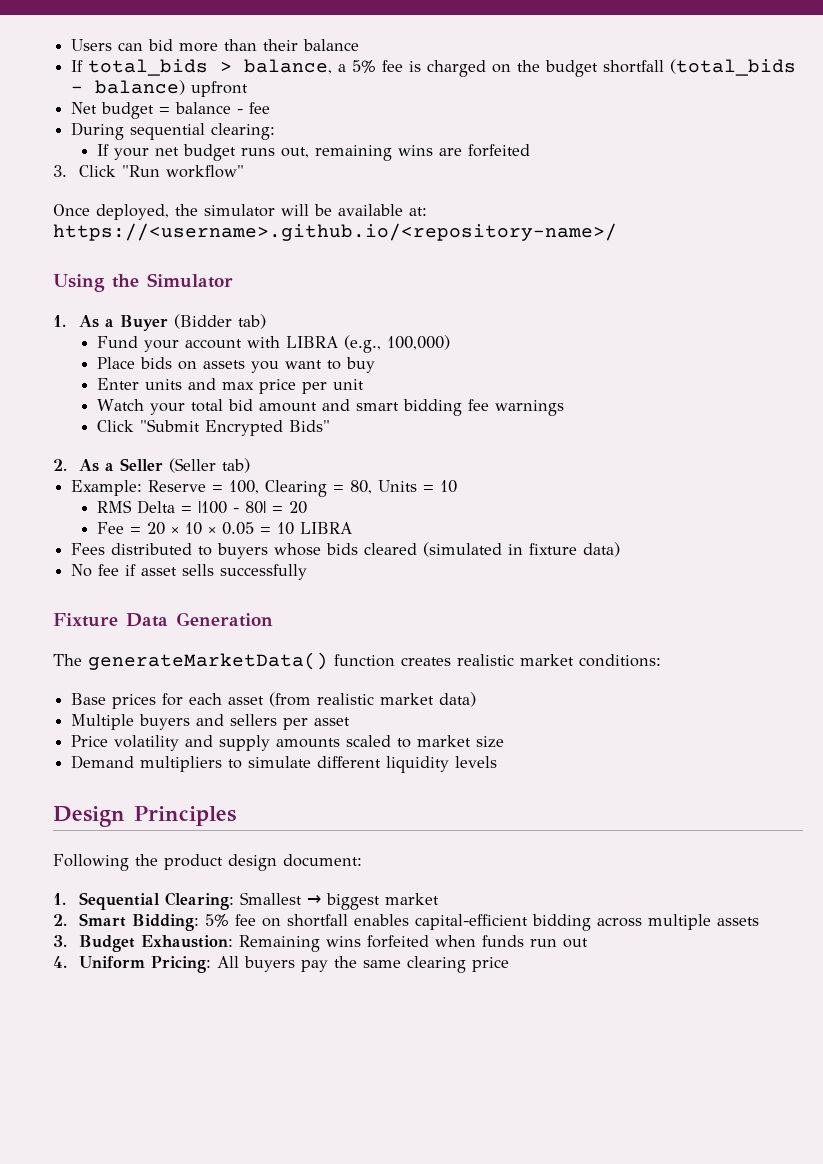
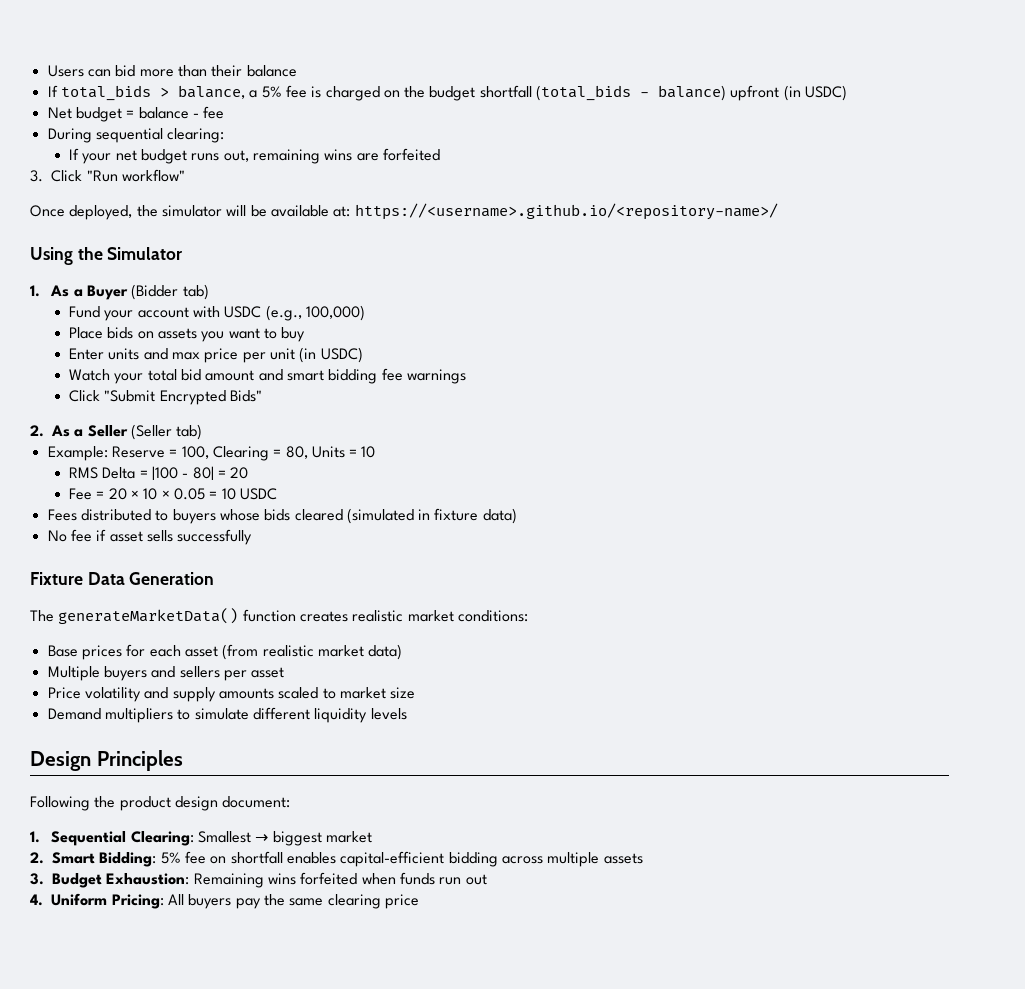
(249, 89) none -> [783,85,848,101] (in USDC)
[285,336,338,348] LIBRA -> [224,306,262,318] USDC
(364, 384) none -> [299,347,363,363] (in USDC)
[299,522,352,534] LIBRA -> [239,488,277,500] USDC

